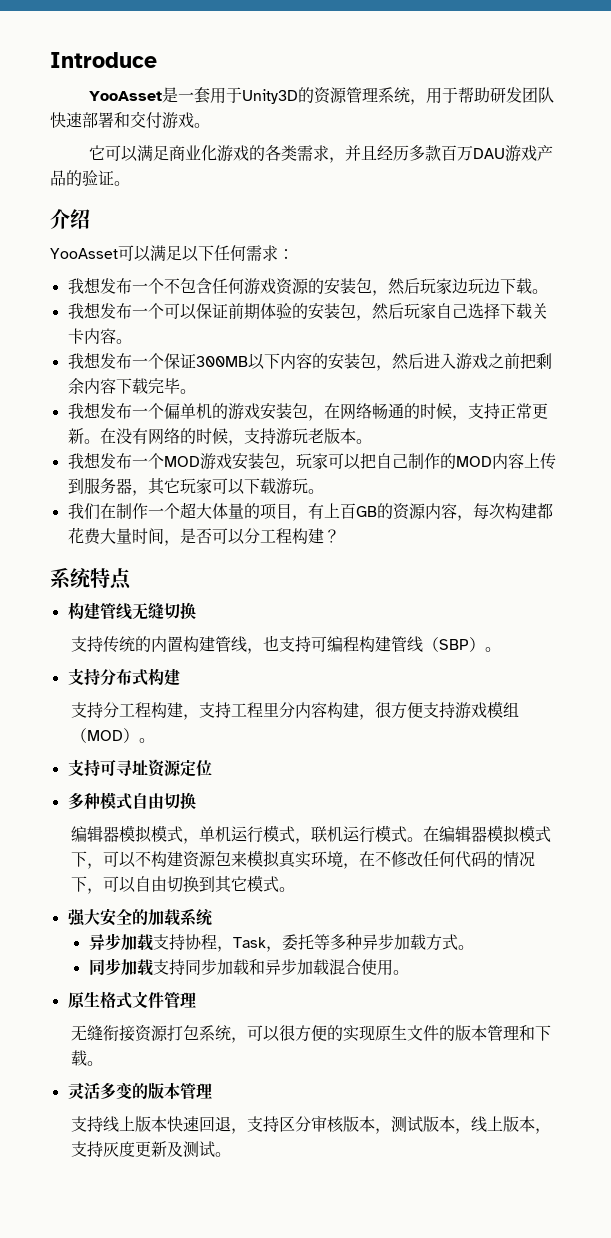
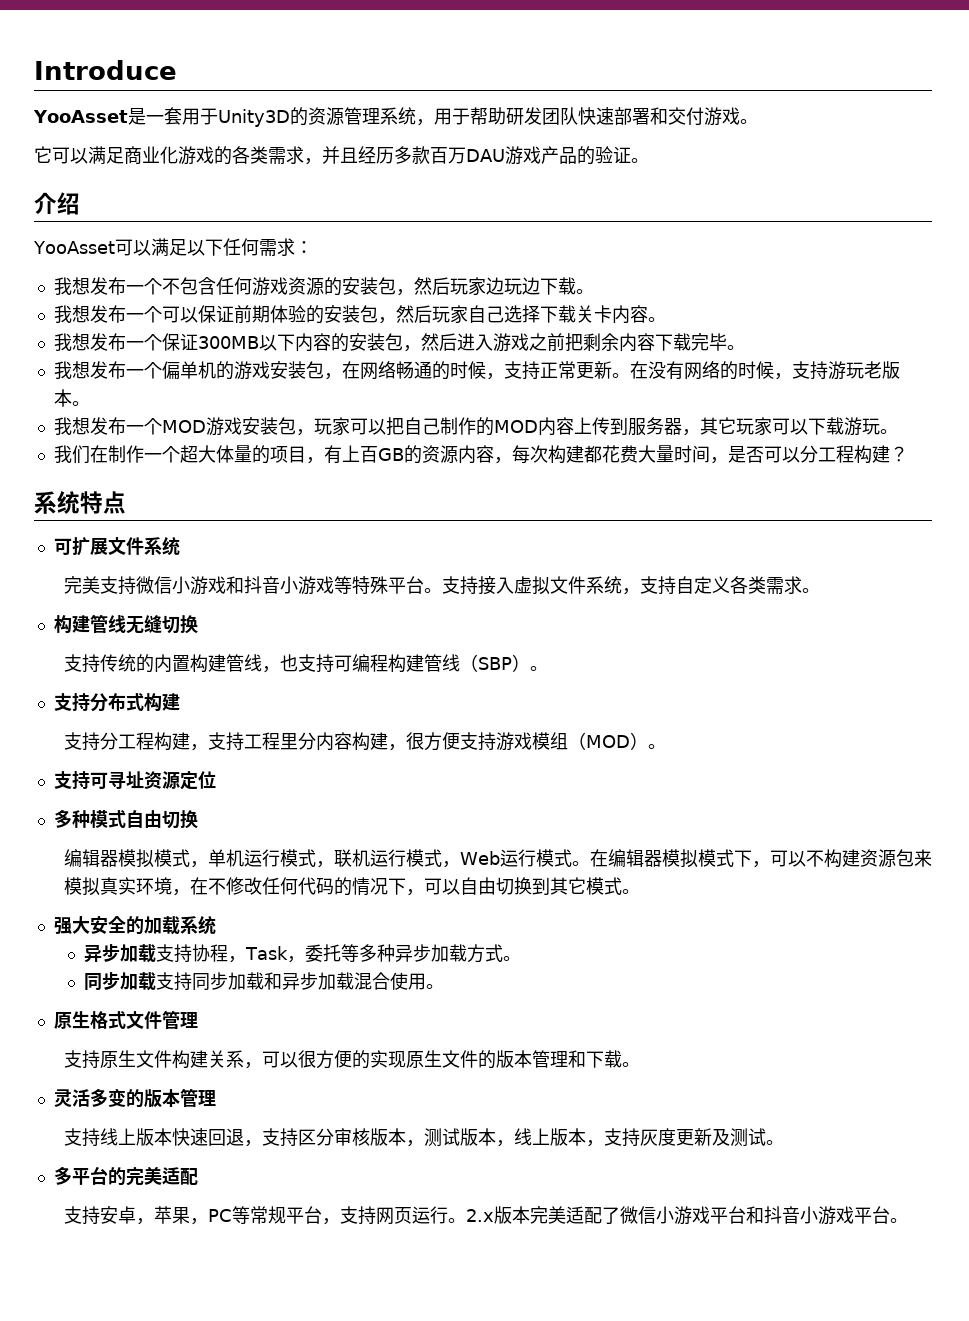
(132, 579) none -> [53,536,180,556] [63,576,820,595] // 可扩展文件系统 // 完美支持微信小游戏和抖音小游戏等特殊平台。支持接入虚拟文件系统，支持自定义各类需求。
(408, 834) none -> [441,849,572,868] ，Web运行模式
[71,1025,232,1042] 无缝衔接资源打包系统 -> [63,1050,244,1069] 支持原生文件构建关系
(232, 1154) none -> [53,1166,198,1186] [63,1206,908,1225] // 多平台的完美适配 // 支持安卓，苹果，PC等常规平台，支持网页运行。2.x版本完美适配了微信小游戏平台和抖音小游戏平台。

